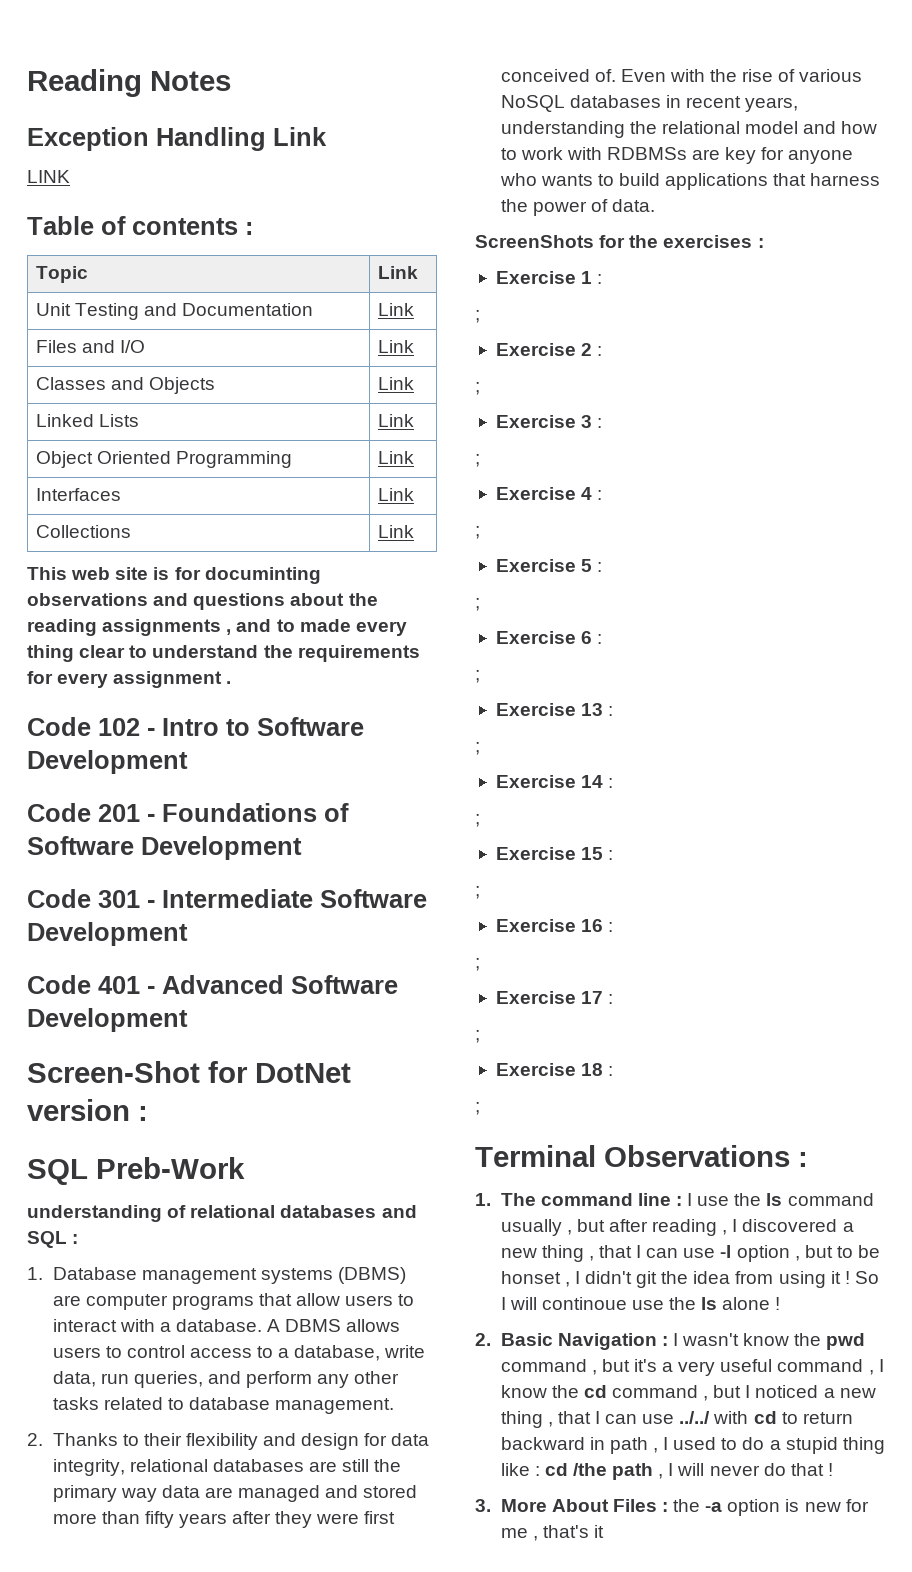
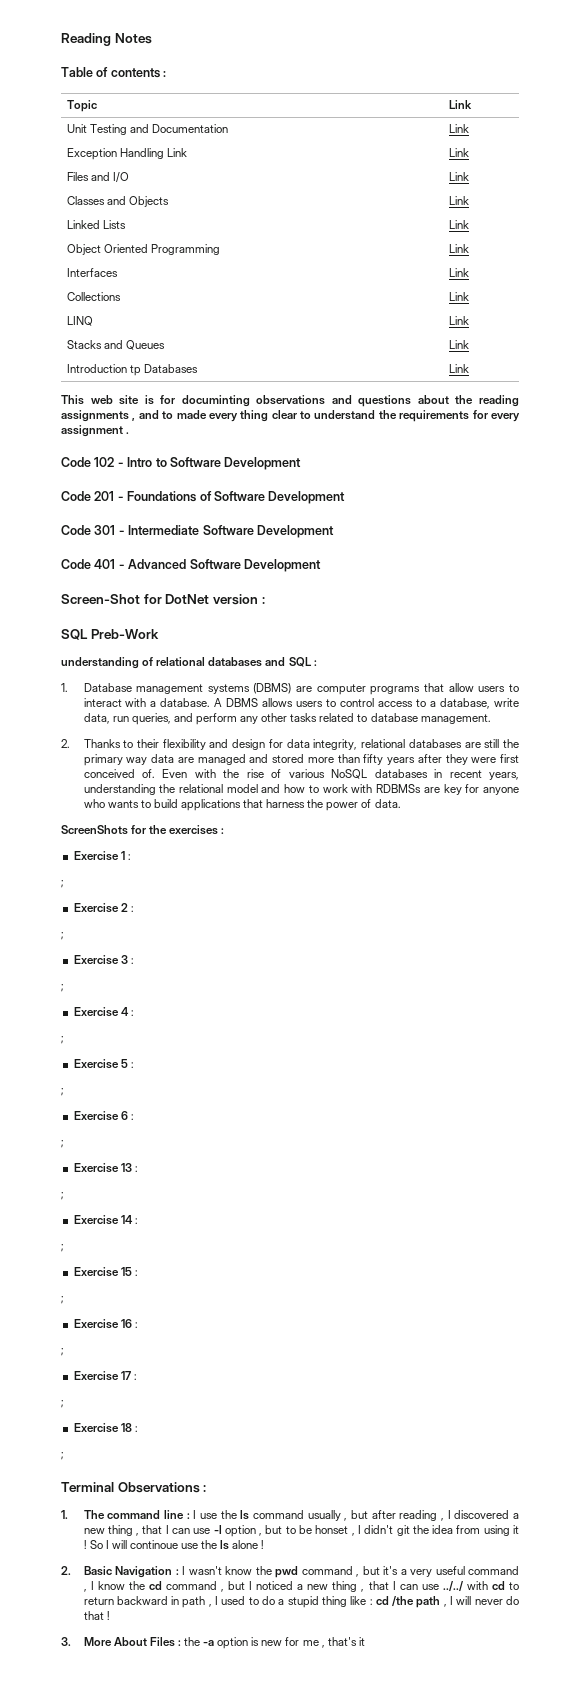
[27,127,327,151] [27,170,70,183] // Exception Handling Link // LINK -> (152, 38) none
(414, 309) none -> [66,148,187,160] [448,148,469,157] // Exception Handling Link | Link
(414, 531) none -> [66,316,93,326] [448,316,469,325] [66,340,165,350] [448,340,469,349] [66,364,198,376] [448,364,469,373] // LINQ | Link // Stacks and Queues | Link // Introduction tp Databases | Link

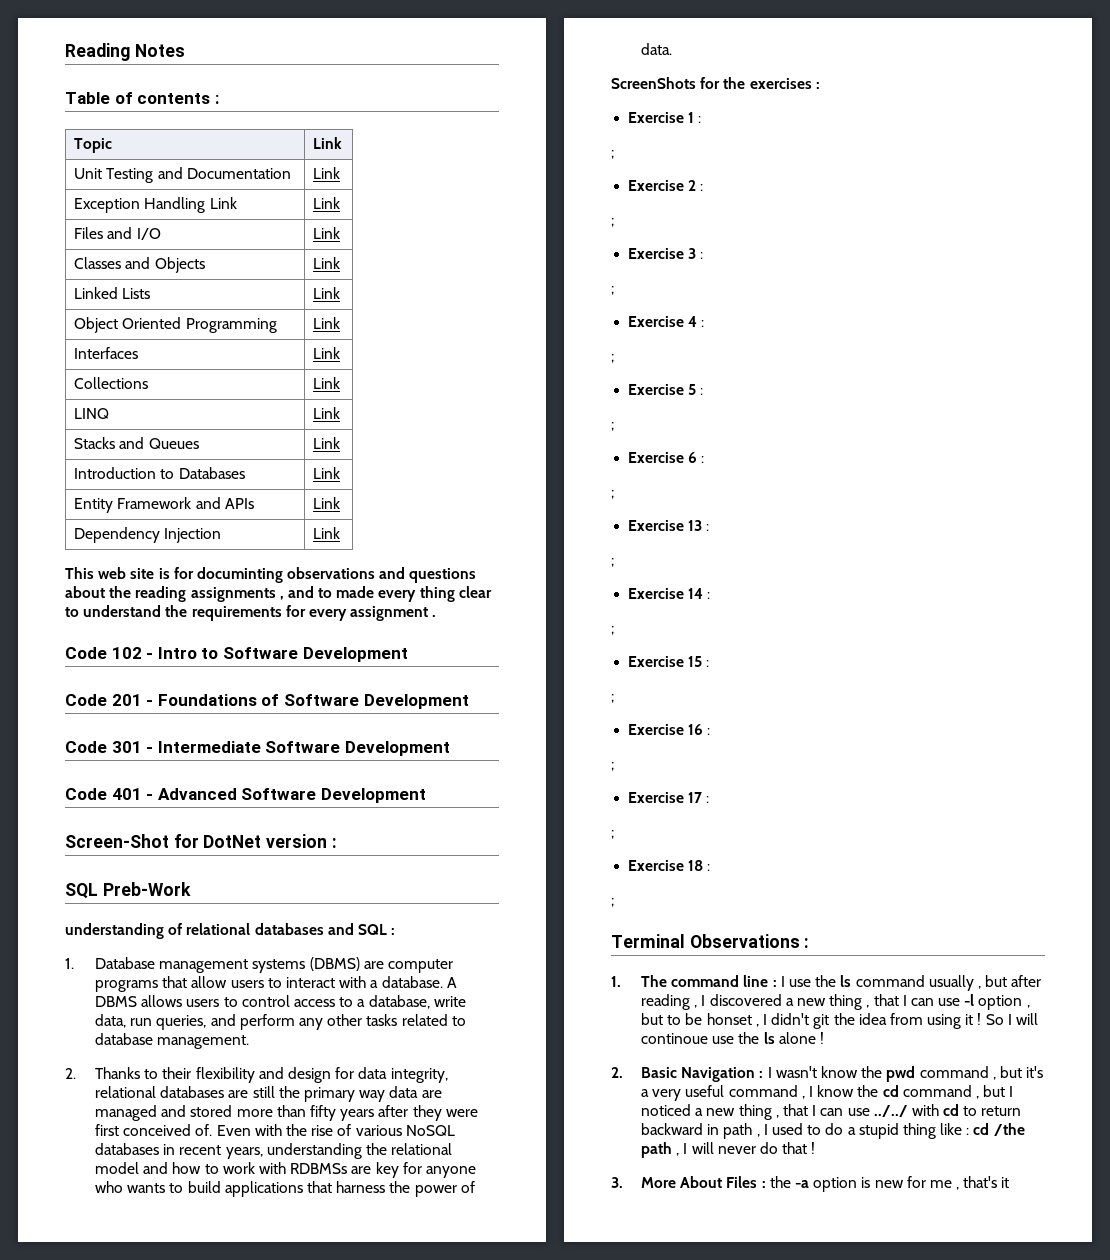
[129,365,141,376] tp -> [160,469,175,479] to
(469, 368) none -> [74,497,254,513] [313,497,341,509] [74,527,222,543] [313,527,341,539] // Entity Framework and APIs | Link // Dependency Injection | Link

